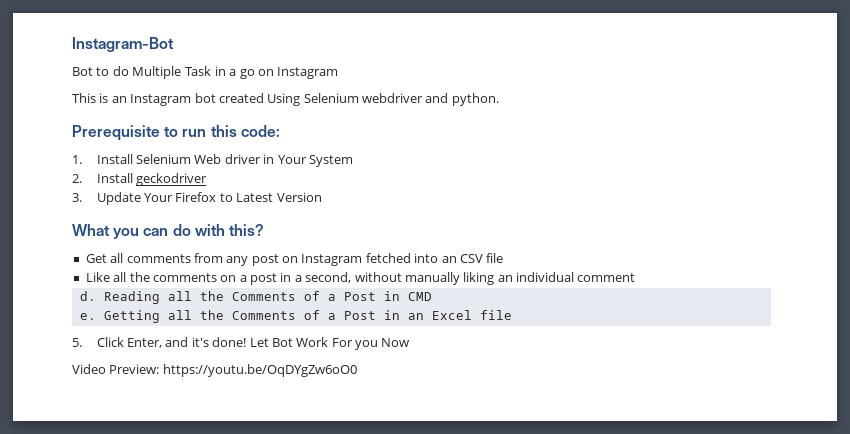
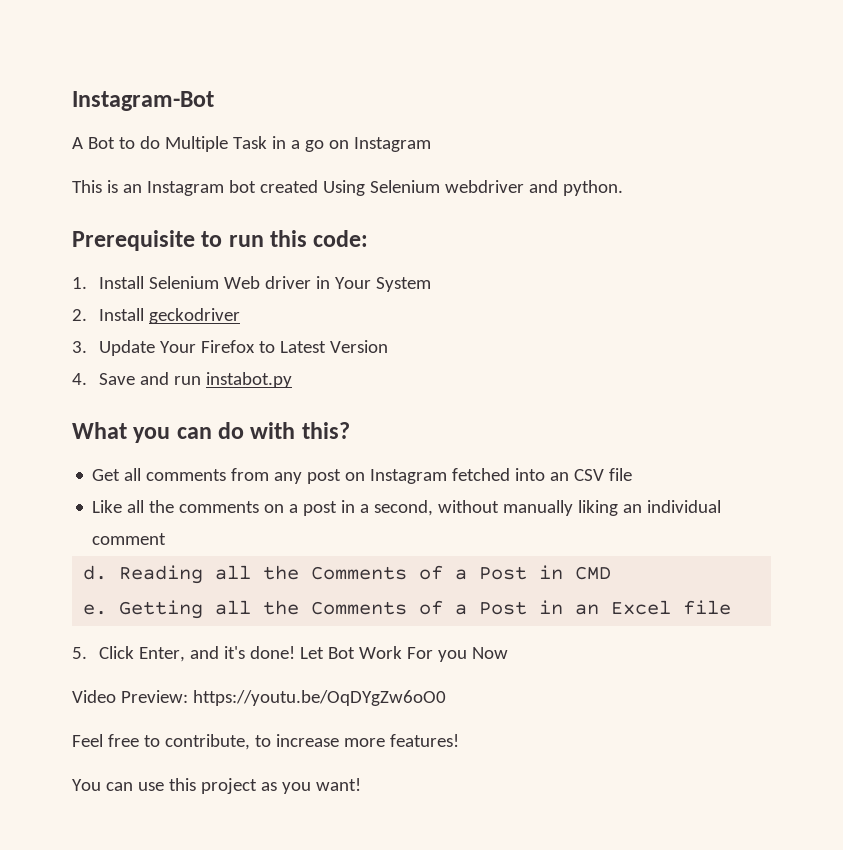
(174, 44) none -> [72,137,83,149] A
(322, 197) none -> [72,372,293,388] // 4. Save and run instabot.py
(357, 370) none -> [72,734,459,750] [72,778,361,794] // Feel free to contribute, to increase more features! // You can use this project as you want!

